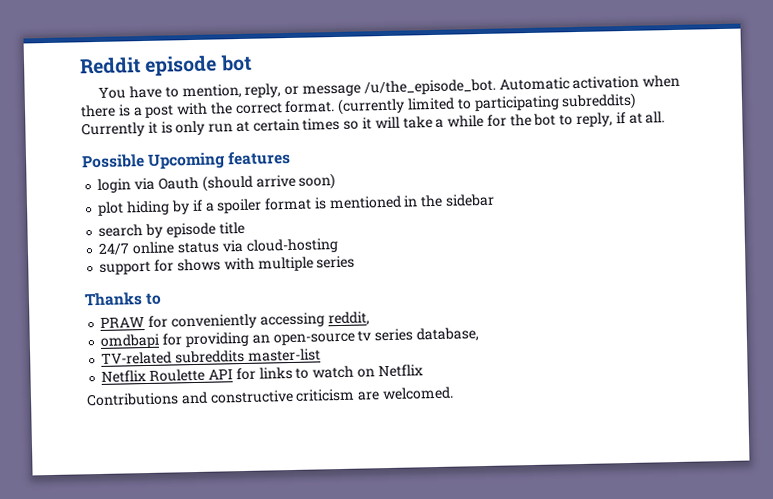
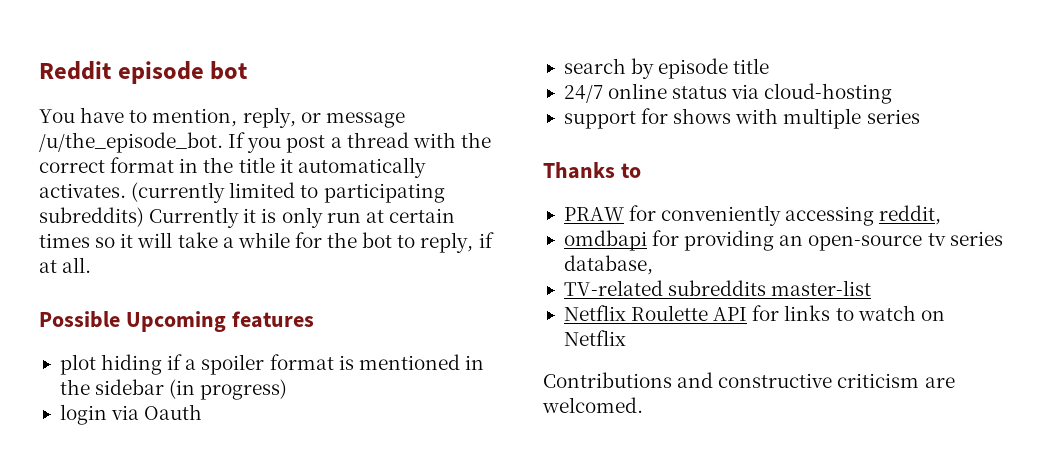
[498,74,681,91] [80,100,336,118] Automatic activation when there is a post with the correct format. -> [228,132,491,153] [39,157,426,178] [39,183,126,198] If you post a thread with the correct format in the title it automatically activates.
[97,173,336,193] // login via Oauth (should arrive soon) -> (314, 319) none
[170,200,190,215] by -> (163, 364) none
(495, 200) none -> [169,379,288,400] [59,404,203,425] (in progress) // login via Oauth

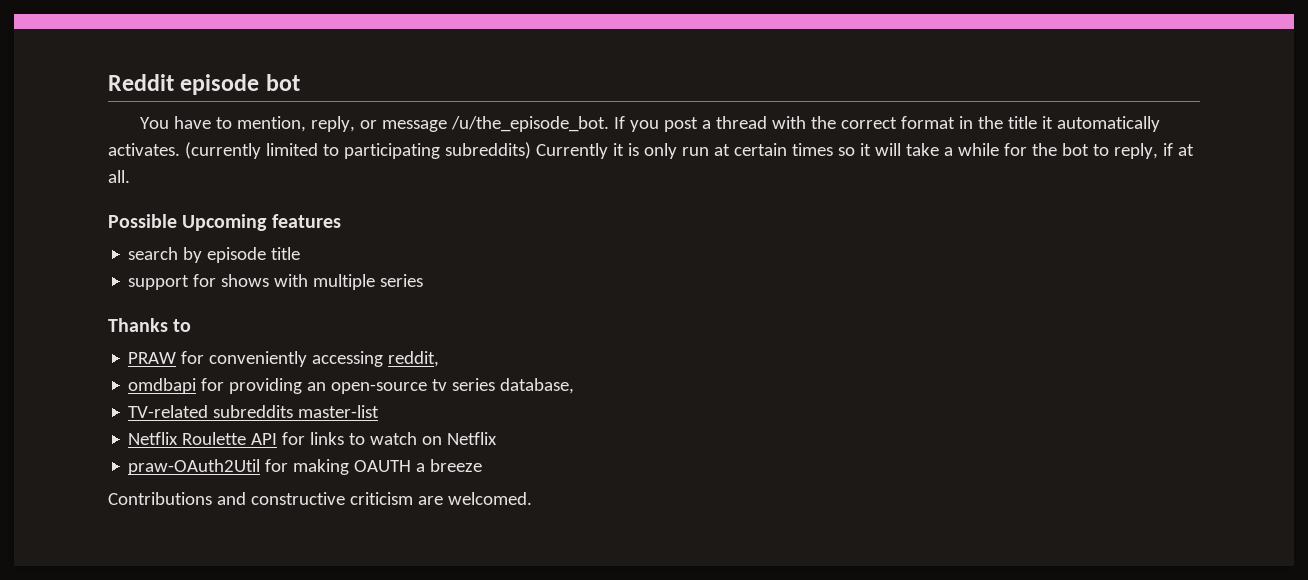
[59,354,484,375] [59,379,288,400] [59,404,203,425] // plot hiding if a spoiler format is mentioned in the sidebar (in progress) // login via Oauth -> (341, 221) none
[563,83,893,104] // 24/7 online status via cloud-hosting -> (301, 253) none
(626, 338) none -> [128,459,483,475] // praw-OAuth2Util for making OAUTH a breeze

